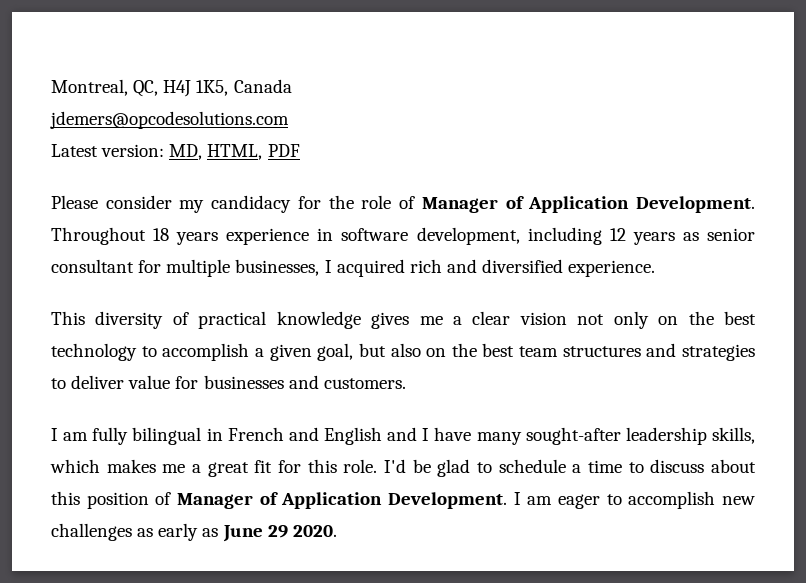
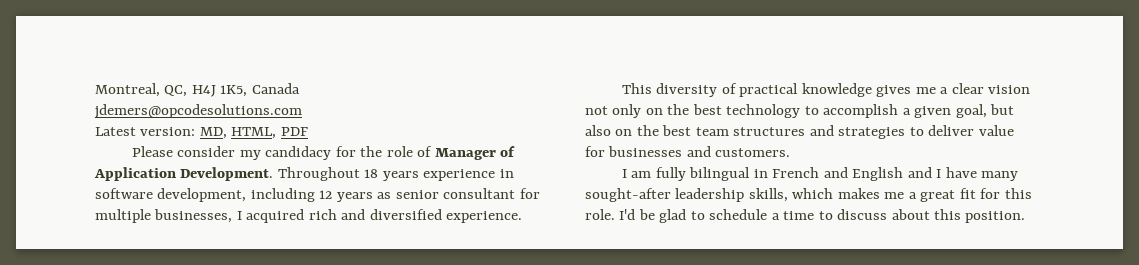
[86,491,755,509] [51,523,337,542] position of Manager of Application Development. I am eager to accomplish new challenges as early as June 29 2020. -> [965,211,1026,223] position.

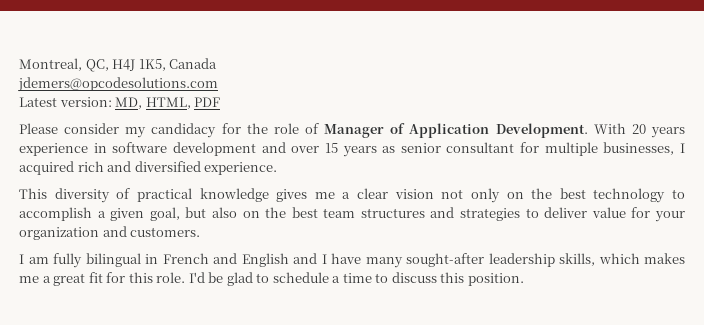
[277,167,379,181] Throughout 18 -> [593,123,646,134] With 20
[157,188,333,202] development, including 12 -> [172,142,338,156] development and over 15
[608,146,683,157] businesses -> [655,211,685,222] [19,227,99,240] your organization
[891,209,930,220] about -> (437, 277) none

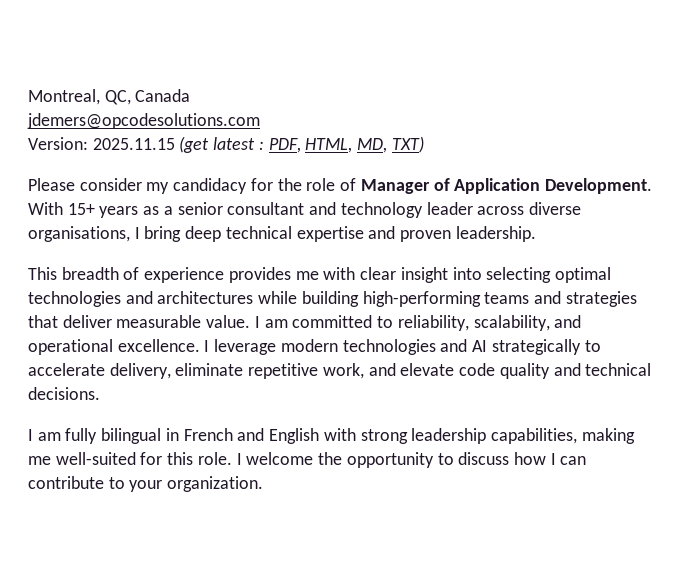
[112,59,166,71] H4J 1K5, -> (131, 97) none
[19,97,221,109] Latest version: MD, HTML, PDF -> [28,136,424,153] Version: 2025.11.15 (get latest : PDF, HTML, MD, TXT)
[631,124,685,138] [19,142,338,156] 20 years experience in software development and over 15 -> [67,203,95,215] 15+
(396, 149) none -> [163,206,173,215] a
[520,142,685,156] [19,161,278,175] [19,188,685,203] [19,207,685,222] [19,226,201,240] for multiple businesses, I acquired rich and diversified experience. // This diversity of practical knowledge gives me a clear vision not only on the best technology to accomplish a given goal, but also on the best team structures and strategies to deliver value for your organization and customers. -> [309,202,581,218] [28,226,536,242] [28,267,611,283] [28,291,637,307] [28,315,582,331] [28,339,601,355] [28,363,652,379] [28,387,100,400] and technology leader across diverse organisations, I bring deep technical expertise and proven leadership. // This breadth of experience provides me with clear insight into selecting optimal technologies and architectures while building high-performing teams and strategies that deliver measurable value. I am committed to reliability, scalability, and operational excellence. I leverage modern technologies and AI strategically to accelerate delivery, eliminate repetitive work, and elevate code quality and technical decisions.
[293,253,685,268] [19,272,524,286] and I have many sought-after leadership skills, which makes me a great fit for this role. I'd be glad to schedule a time to discuss this position. -> [323,428,635,444] [28,452,587,468] [28,476,264,492] with strong leadership capabilities, making me well-suited for this role. I welcome the opportunity to discuss how I can contribute to your organization.

